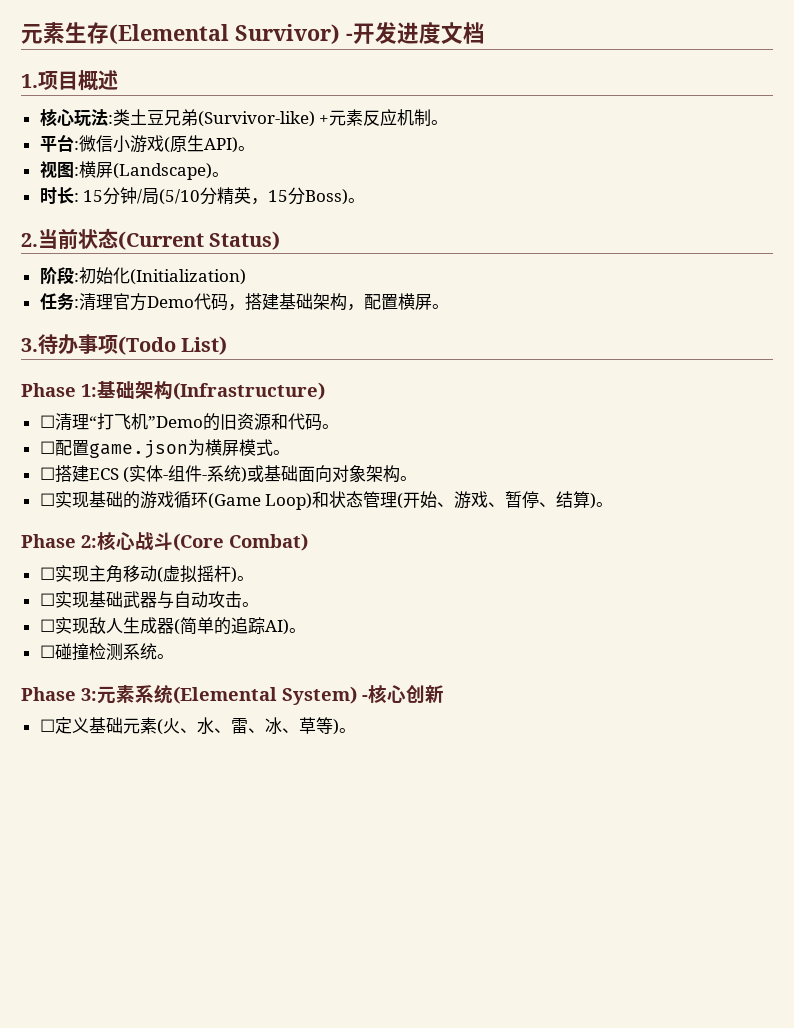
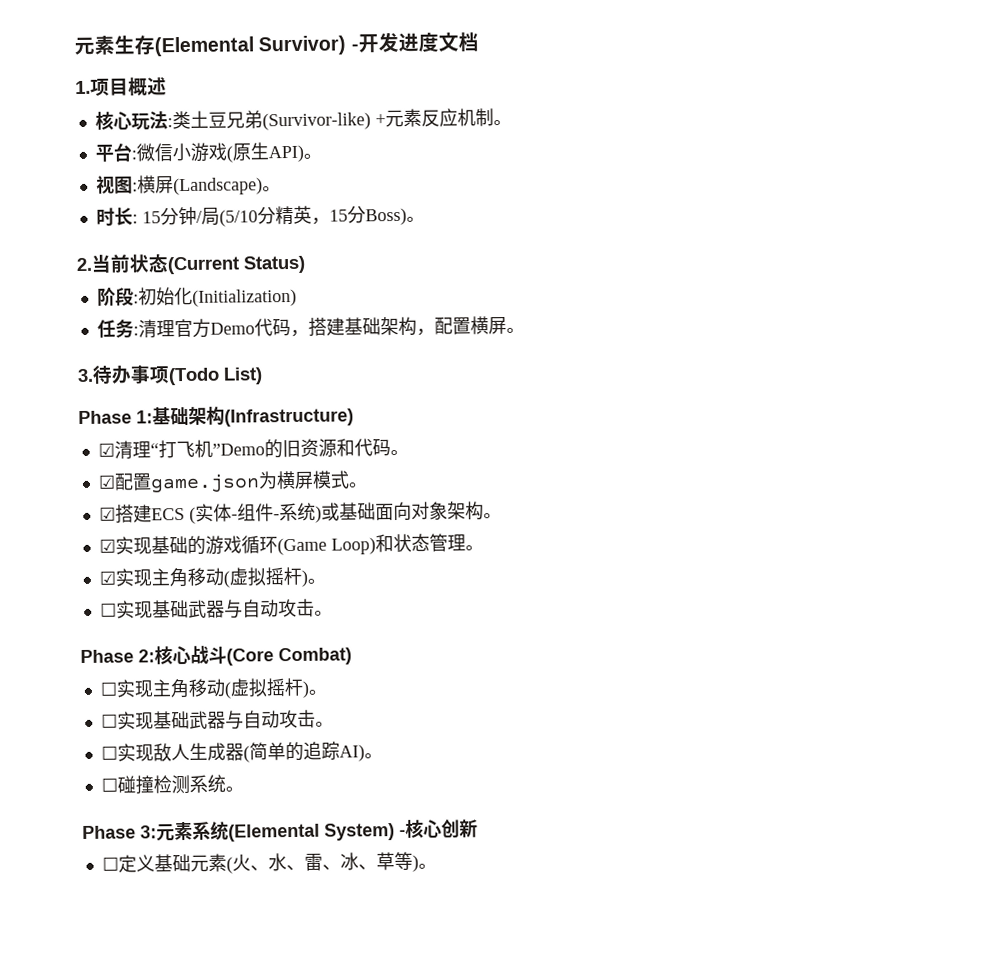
[39,415,55,428] ☐ -> [97,442,115,457] ☑
[39,441,55,454] ☐ -> [97,474,116,489] ☑
[39,467,55,480] ☐ -> [98,506,116,521] ☑
[39,493,55,506] ☐ -> [98,538,116,553] ☑
[397,491,597,509] (开始、游戏、暂停、结算) -> [464,545,484,551] [98,566,326,588] [99,598,315,619] 。 // ☑实现主角移动(虚拟摇杆)。 // ☐实现基础武器与自动攻击

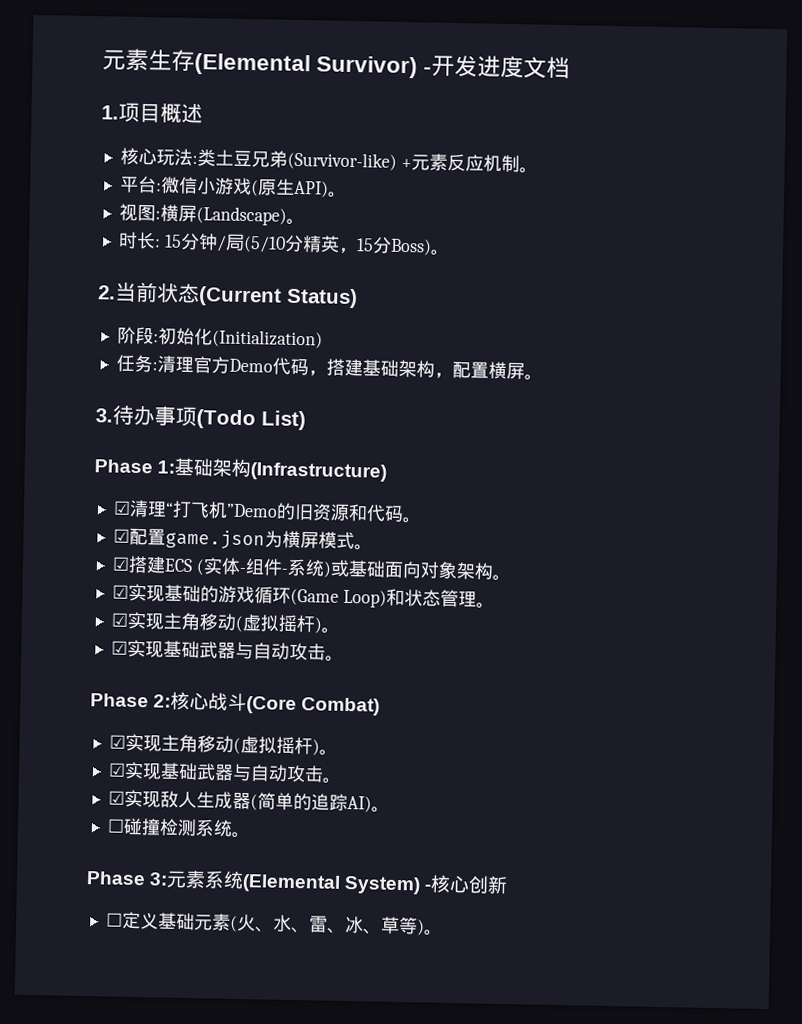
[99,602,117,617] ☐ -> [110,640,128,655] ☑
[99,677,327,699] [100,709,334,730] [100,745,118,760] ☐实现主角移动(虚拟摇杆)。 // ☐实现基础武器与自动攻击。 // ☐ -> [108,733,338,756] [107,761,341,784] [107,790,125,805] ☑实现主角移动(虚拟摇杆)。 // ☑实现基础武器与自动攻击。 // ☑

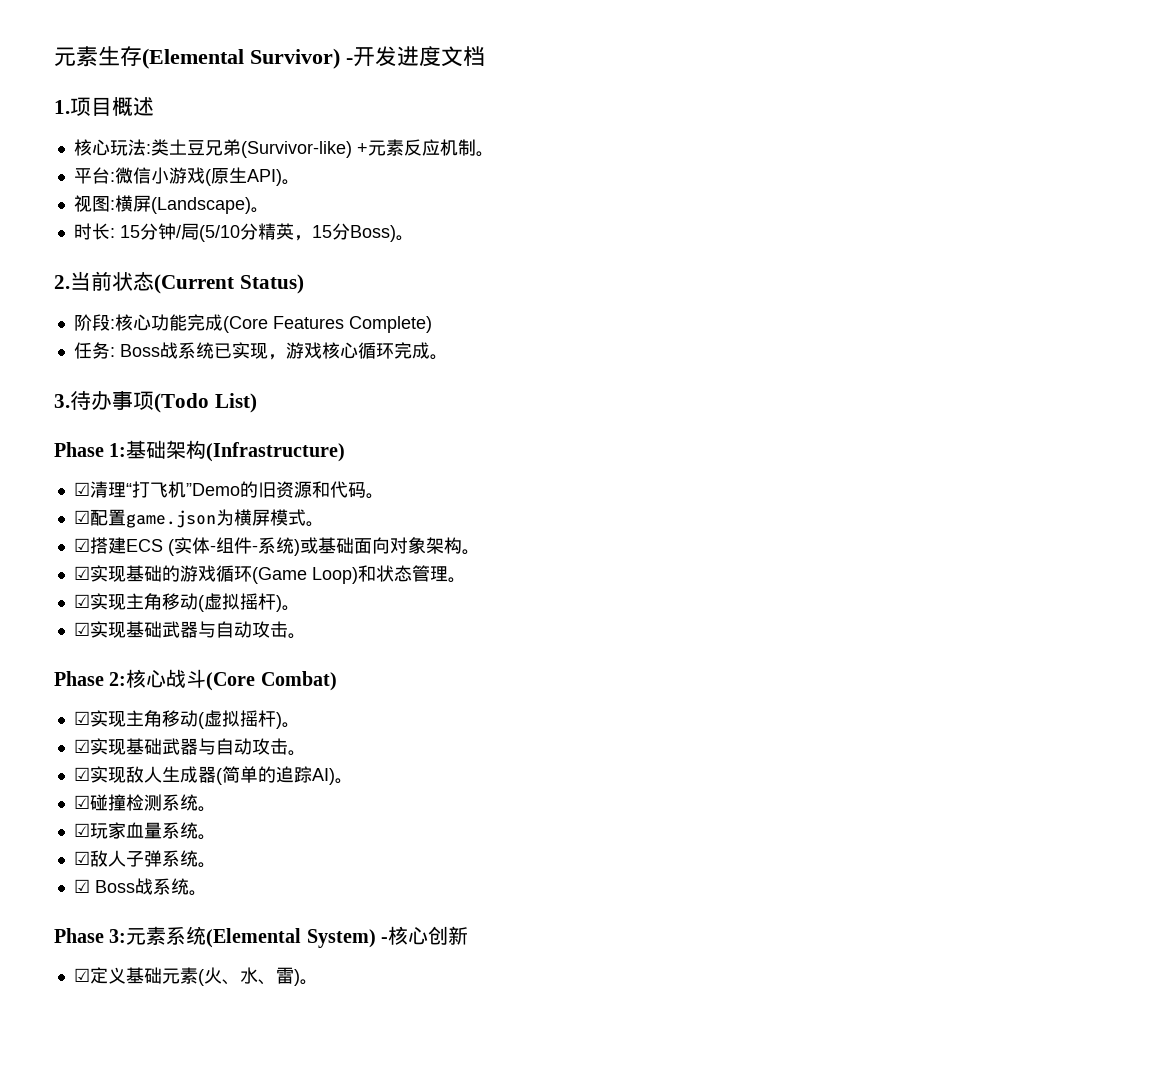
[157,327,323,349] [115,354,525,380] 初始化(Initialization) // 任务:清理官方Demo代码，搭建基础架构，配置横屏 -> [114,314,432,333] [73,342,430,360] 核心功能完成(Core Features Complete) // 任务: Boss战系统已实现，游戏核心循环完成
[106,818,125,833] ☐ -> [73,795,90,809] ☑
(250, 835) none -> [73,822,216,840] [73,850,216,868] [73,878,207,896] // ☑玩家血量系统。 // ☑敌人子弹系统。 // ☑ Boss战系统。
[105,912,123,927] ☐ -> [73,968,90,982] ☑
[325,915,418,935] 、冰、草等 -> (294, 975) none

